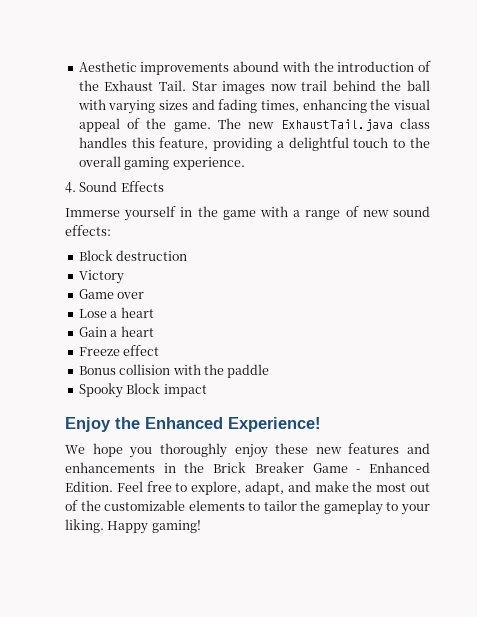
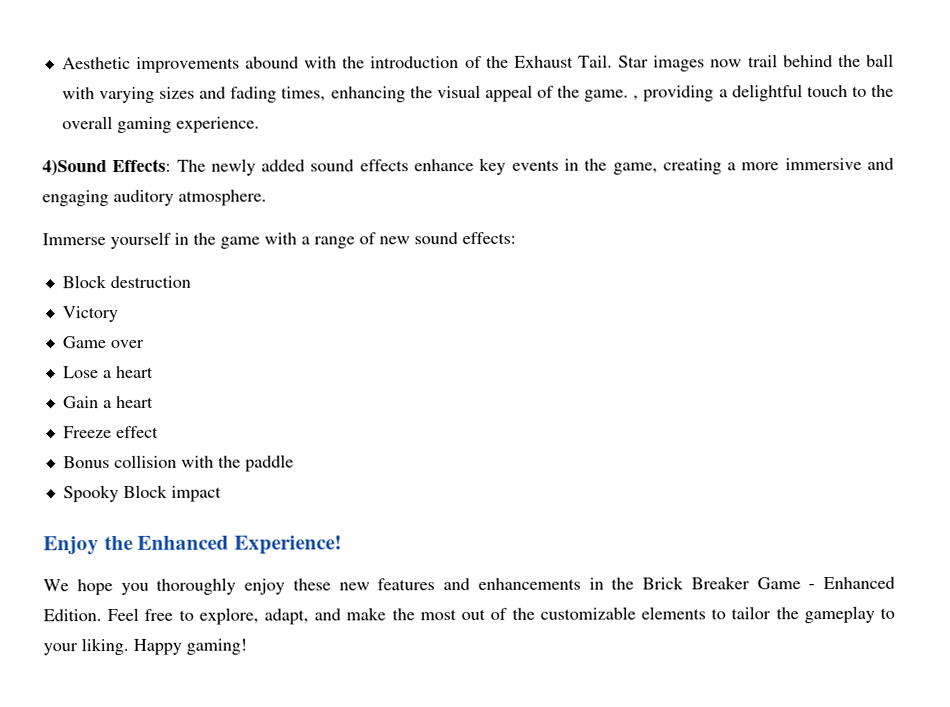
[218,118,430,131] [78,137,209,150] The new ExhaustTail.java class handles this feature, -> [633,95,640,101] ,
[65,181,164,193] 4. Sound Effects -> [42,157,894,177] [42,189,267,207] 4)Sound Effects: The newly added sound effects enhance key events in the game, creating a more immersive and engaging auditory atmosphere.

